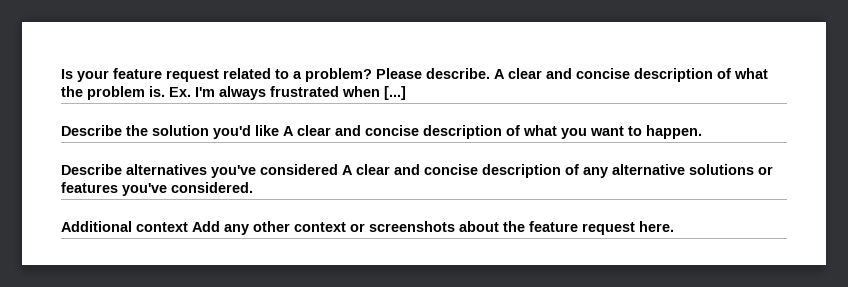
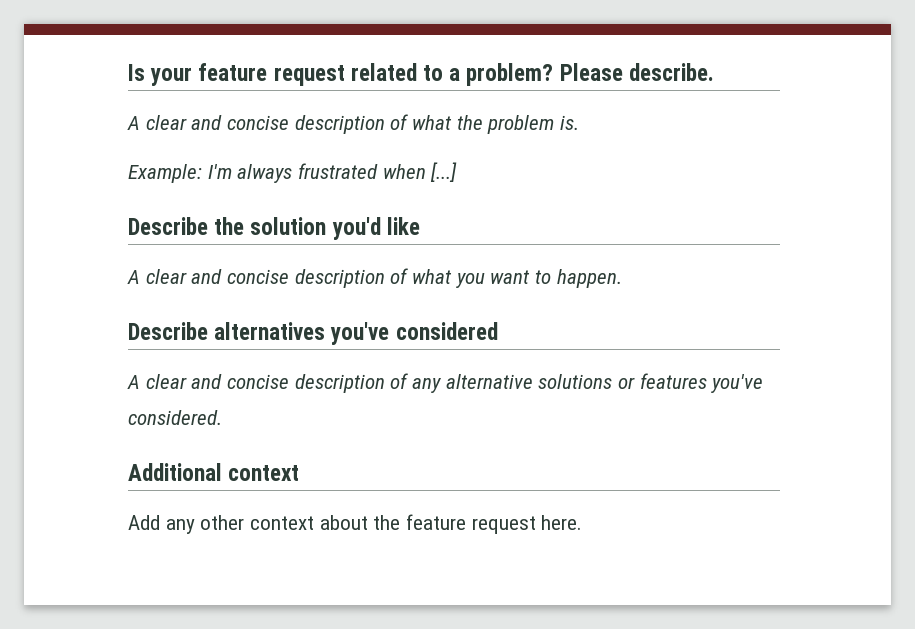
(490, 73) none -> (714, 72) //
[169,87,191,97] Ex. -> [128,164,202,183] // Example:
(279, 130) none -> (420, 226) //
(338, 169) none -> (498, 331) //
(188, 227) none -> (300, 473) //
[350,221,455,232] or screenshots -> (315, 523) none

